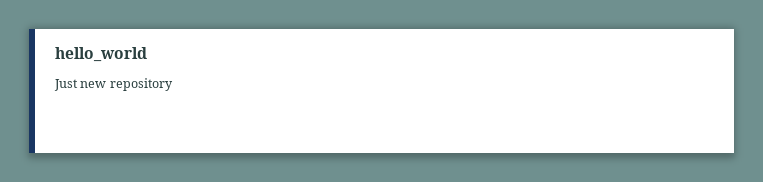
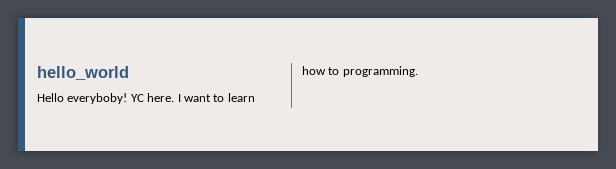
[54,78,173,91] Just new repository -> [37,93,255,104] [302,66,418,77] Hello everyboby! YC here. I want to learn how to programming.

